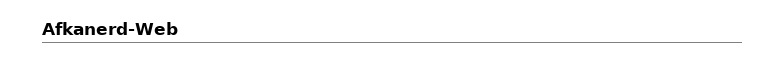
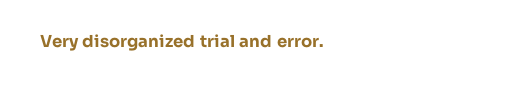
[42,22,178,35] Afkanerd-Web -> [40,34,324,51] Very disorganized trial and error.

